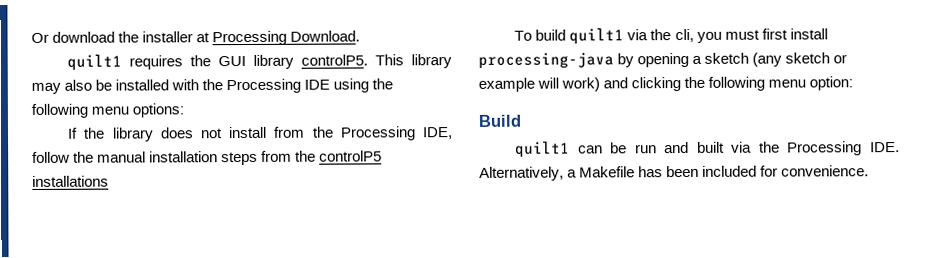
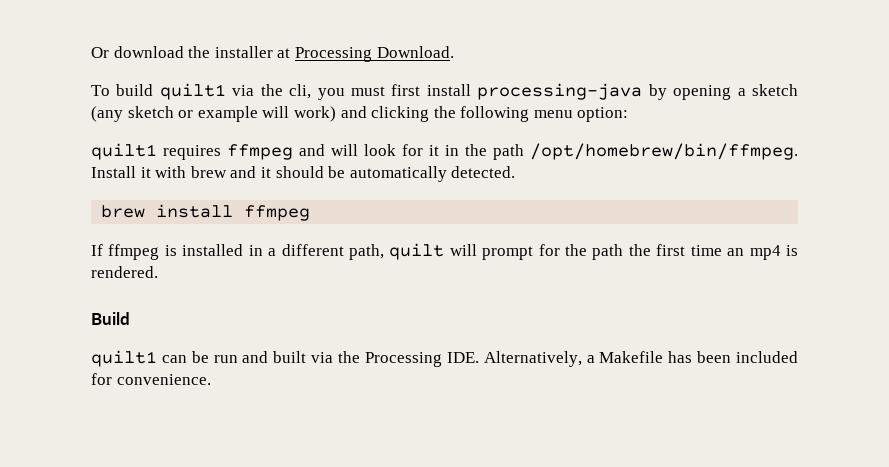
[67,54,452,71] [31,78,394,94] [31,103,185,118] [67,126,453,142] [32,150,383,166] [32,175,109,187] // quilt1 requires the GUI library controlP5. This library may also be installed with the Processing IDE using the following menu options: // If the library does not install from the Processing IDE, follow the manual installation steps from the controlP5 installations -> (454, 52) none
(854, 83) none -> [91,143,798,160] [91,166,516,182] [101,204,311,221] [91,243,799,260] [91,266,158,278] // quilt1 requires ffmpeg and will look for it in the path /opt/homebrew/bin/ffmpeg. Install it with brew and it should be automatically detected. // brew install ffmpeg // If ffmpeg is installed in a different path, quilt will prompt for the path the first time an mp4 is rendered.

